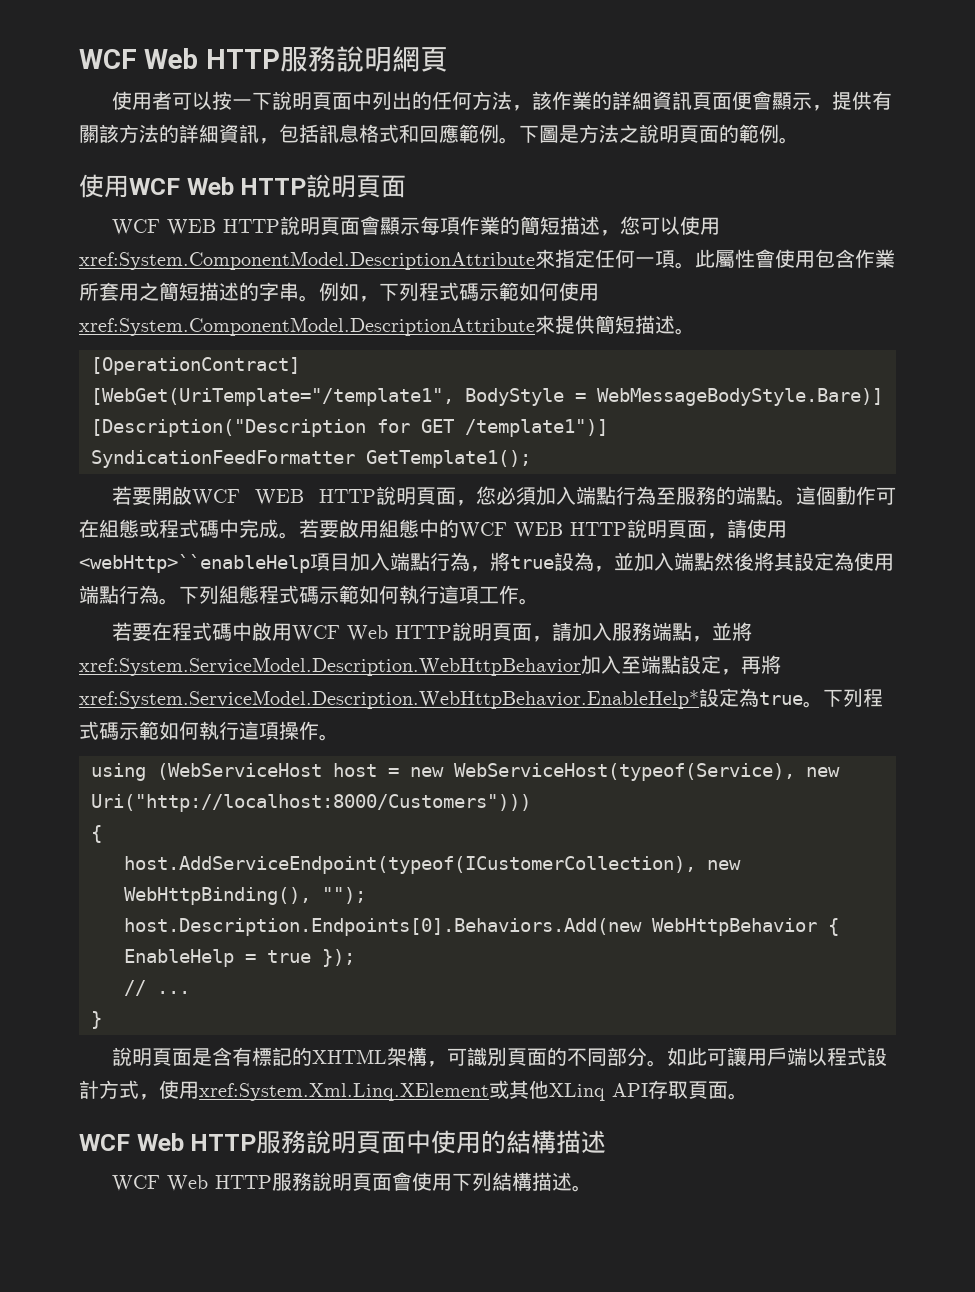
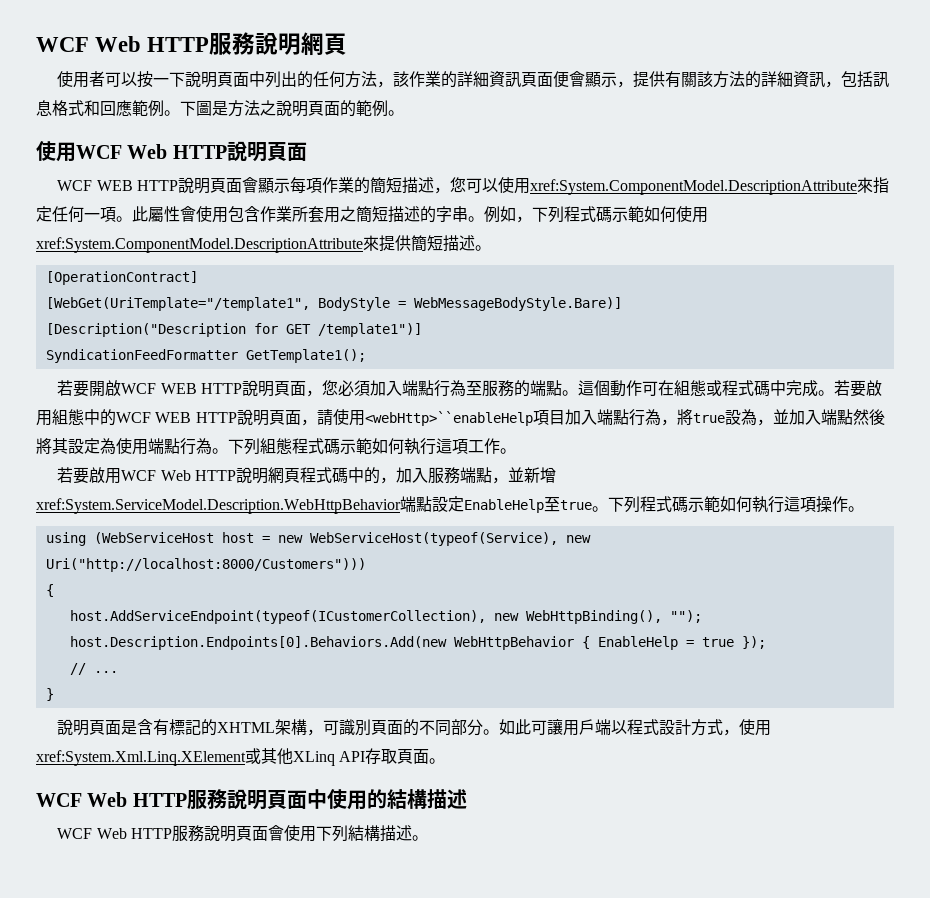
[152,622,253,641] 在程式碼中 -> (90, 475) none
[492,622,753,642] [79,655,781,676] [79,688,759,709] 頁面，請加入服務端點，並將xref:System.ServiceModel.Description.WebHttpBehavior加入至端點設定，再將xref:System.ServiceModel.Description.WebHttpBehavior.EnableHelp*設定為 -> [268,467,557,484] [36,496,560,514] 網頁程式碼中的，加入服務端點，並新增xref:System.ServiceModel.Description.WebHttpBehavior端點設定EnableHelp至

